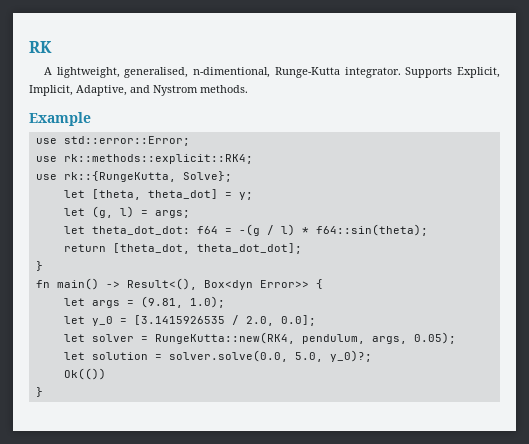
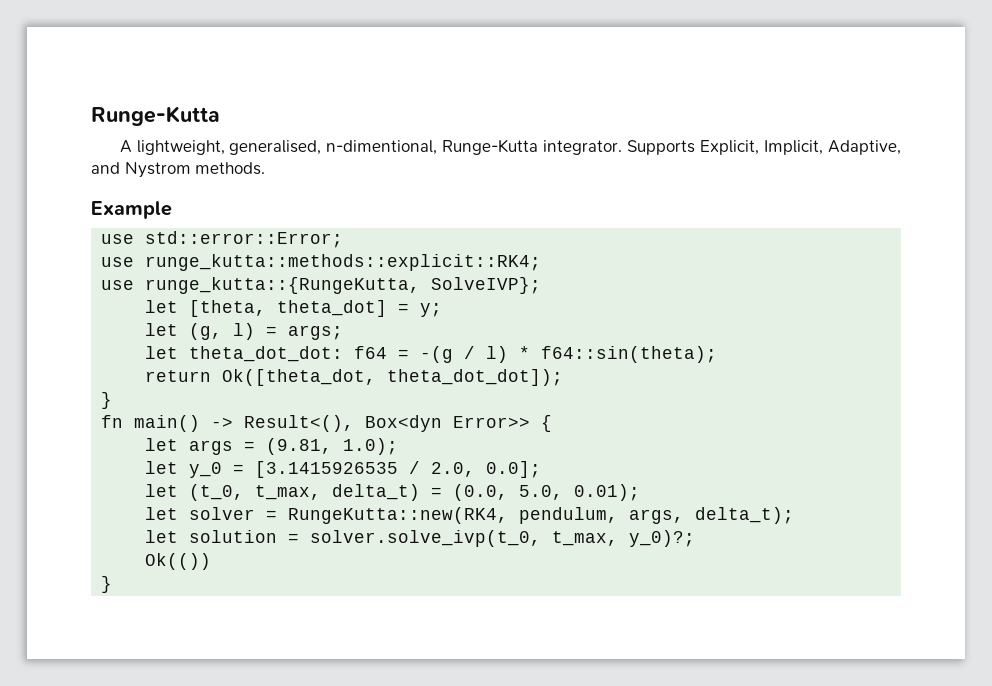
[29,41,52,53] RK -> [91,106,220,126] Runge-Kutta
[63,154,253,164] [35,171,232,182] rk::methods::explicit::RK4; // use rk::{RungeKutta, Solve}; -> [145,254,542,271] [101,277,542,294] runge_kutta::methods::explicit::RK4; // use runge_kutta::{RungeKutta, SolveIVP};
[112,243,302,254] [theta_dot, theta_dot_dot]; -> [222,369,564,386] Ok([theta_dot, theta_dot_dot]);
(316, 320) none -> [145,484,641,501] // let (t_0, t_max, delta_t) = (0.0, 5.0, 0.01);
[413,332,456,344] 0.05); -> [695,507,795,524] delta_t);
[168,350,323,362] solver.solve(0.0, 5.0, -> [310,530,619,547] solver.solve_ivp(t_0, t_max,

